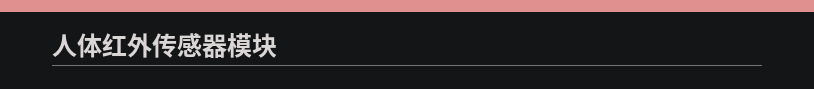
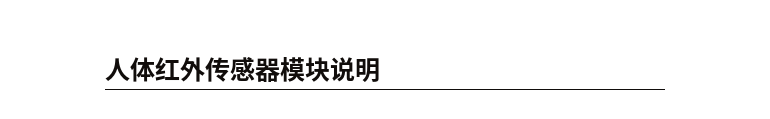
(277, 45) none -> [330,57,380,83] 说明

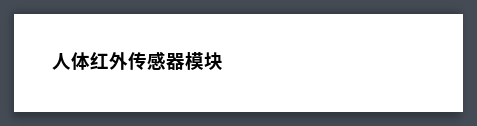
[330,57,380,83] 说明 -> (223, 61) none

